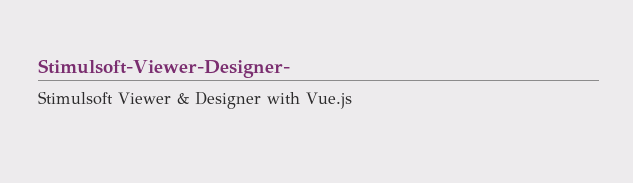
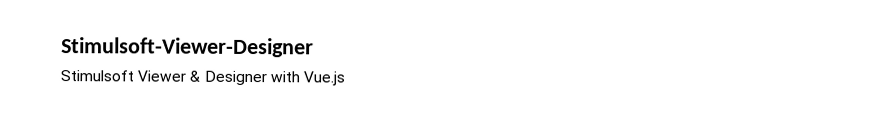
[38,59,290,78] Stimulsoft-Viewer-Designer- -> [61,37,314,58] Stimulsoft-Viewer-Designer

